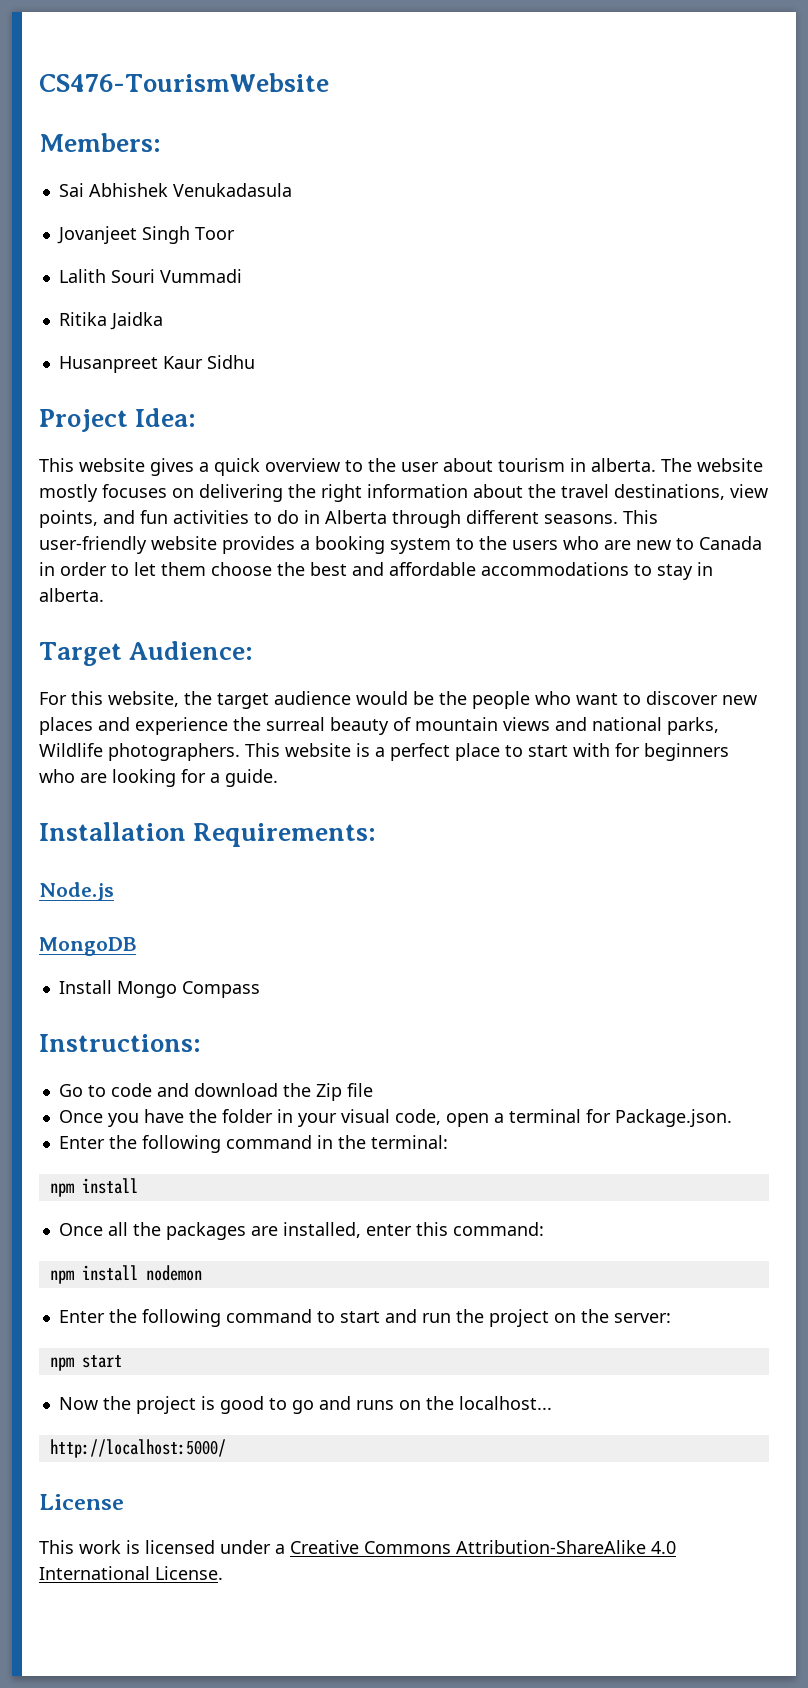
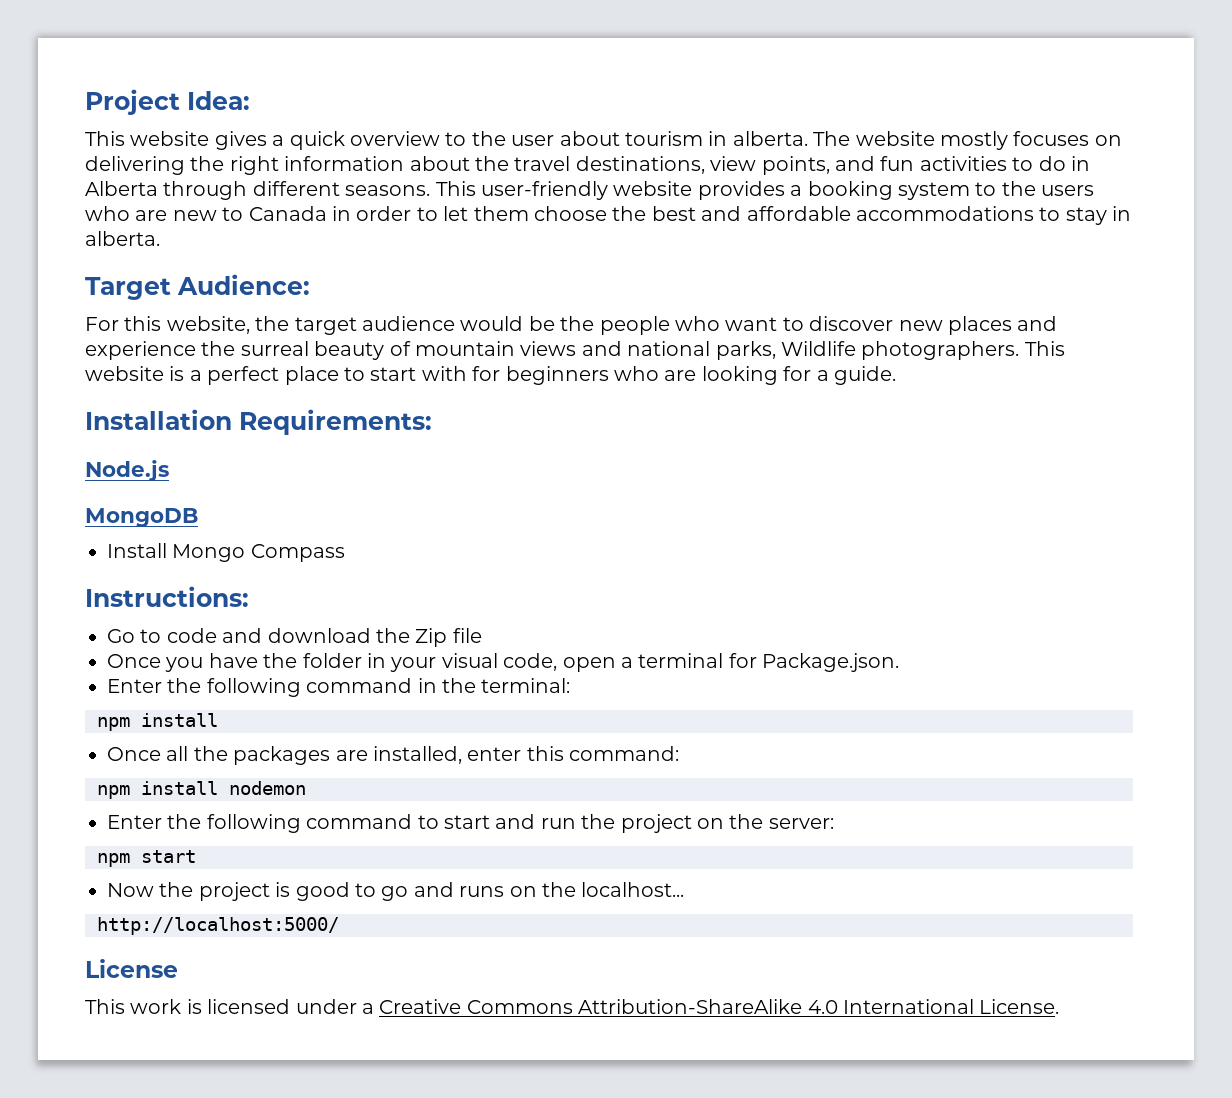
[39,73,329,92] [39,133,161,152] [58,183,292,197] [56,226,235,244] [58,269,242,283] [58,312,163,330] [58,355,255,373] CS476-TourismWebsite // Members: // Sai Abhishek Venukadasula // Jovanjeet Singh Toor // Lalith Souri Vummadi // Ritika Jaidka // Husanpreet Kaur Sidhu // -> (85, 102) none

